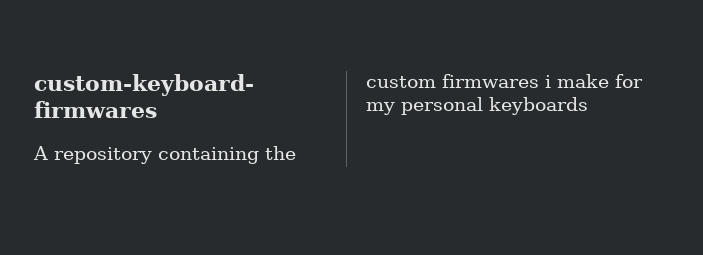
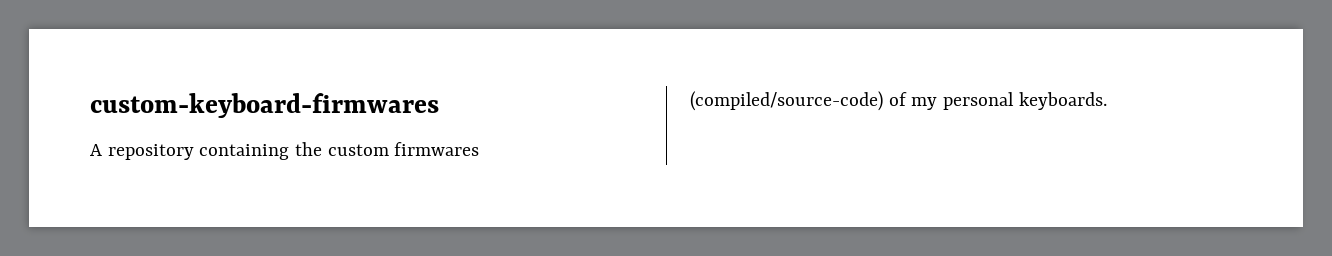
[545,74,643,88] i make for -> [690,91,907,111] (compiled/source-code) of
[489,97,588,115] keyboards -> [1018,92,1107,110] keyboards.

